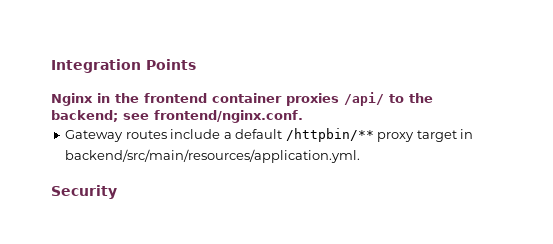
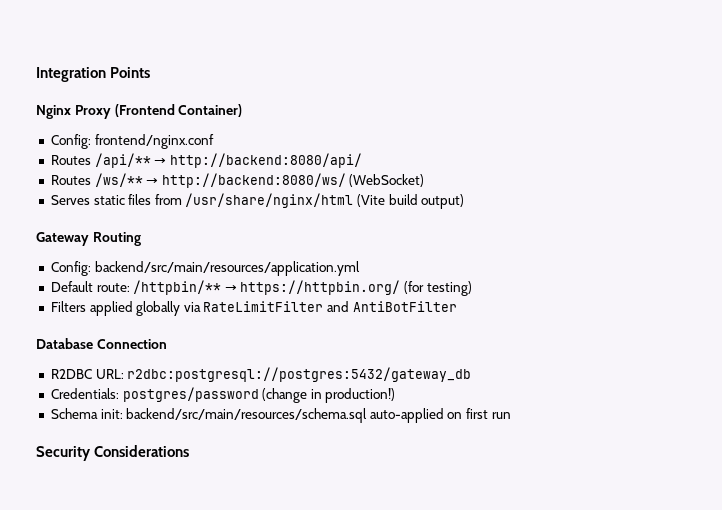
[97,92,433,106] [51,110,303,123] [65,128,474,142] [65,149,361,163] in the frontend container proxies /api/ to the backend; see frontend/nginx.conf. // Gateway routes include a default /httpbin/** proxy target in backend/src/main/resources/application.yml. -> [74,104,243,119] [50,134,214,149] [50,153,362,168] [50,173,425,188] [50,193,465,209] [36,232,141,246] [50,261,360,276] [50,280,472,296] [50,301,457,316] [36,338,167,349] [50,367,472,382] [50,387,396,403] [50,408,511,423] Proxy (Frontend Container) // Config: frontend/nginx.conf // Routes /api/** → http://backend:8080/api/ // Routes /ws/** → http://backend:8080/ws/ (WebSocket) // Serves static files from /usr/share/nginx/html (Vite build output) // Gateway Routing // Config: backend/src/main/resources/application.yml // Default route: /httpbin/** → https://httpbin.org/ (for testing) // Filters applied globally via RateLimitFilter and AntiBotFilter // Database Connection // R2DBC URL: r2dbc:postgresql://postgres:5432/gateway_db // Credentials: postgres/password (change in production!) // Schema init: backend/src/main/resources/schema.sql auto-applied on first run
(117, 192) none -> [94,445,190,457] Considerations

